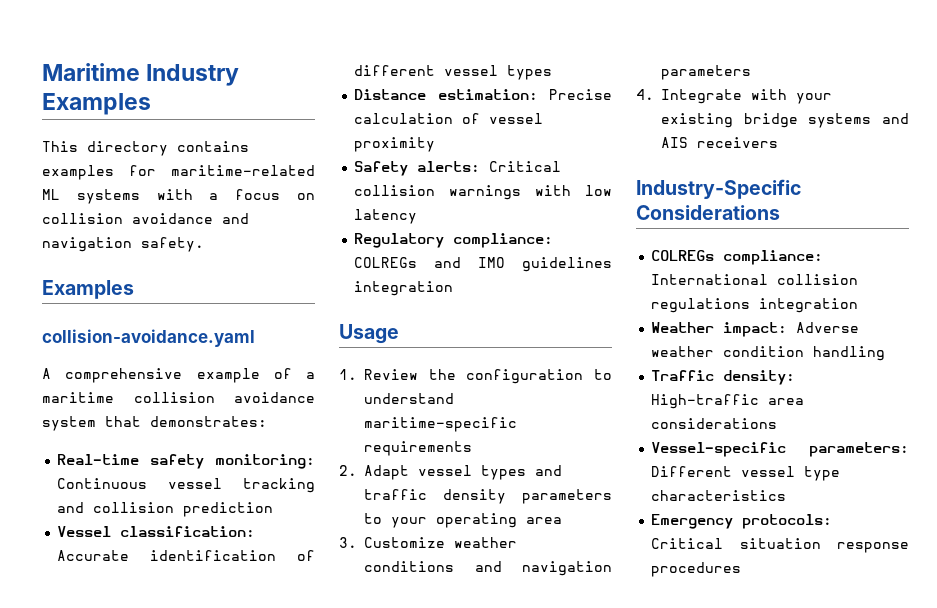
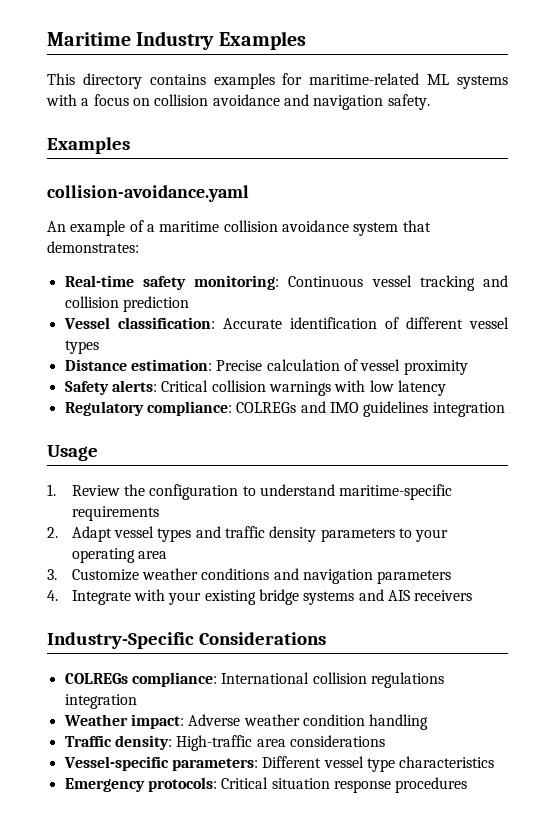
[42,368,183,383] A comprehensive -> [47,221,66,232] An

